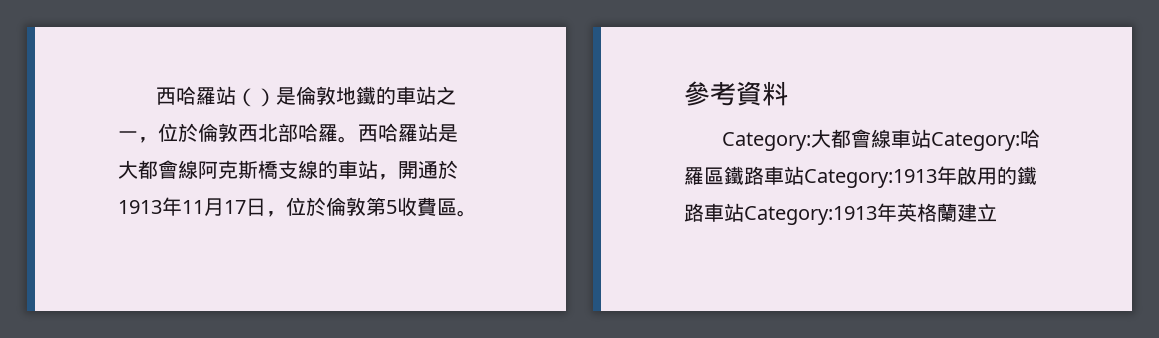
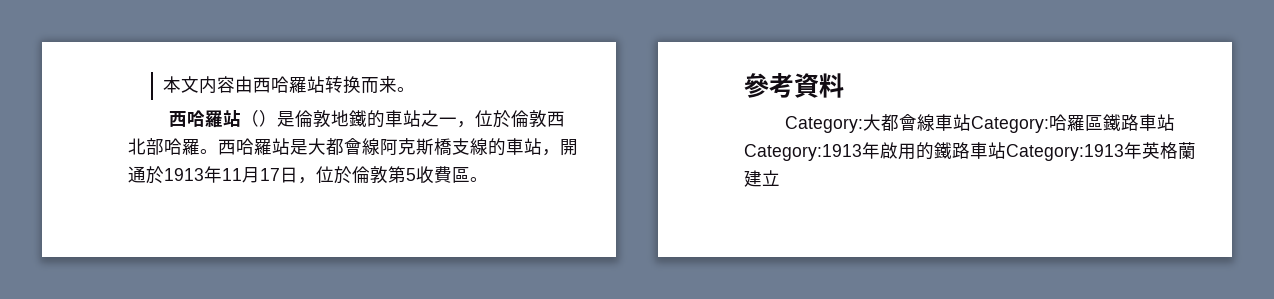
(155, 96) none -> [162,76,415,94] 本文内容由西哈羅站转换而来。 //

